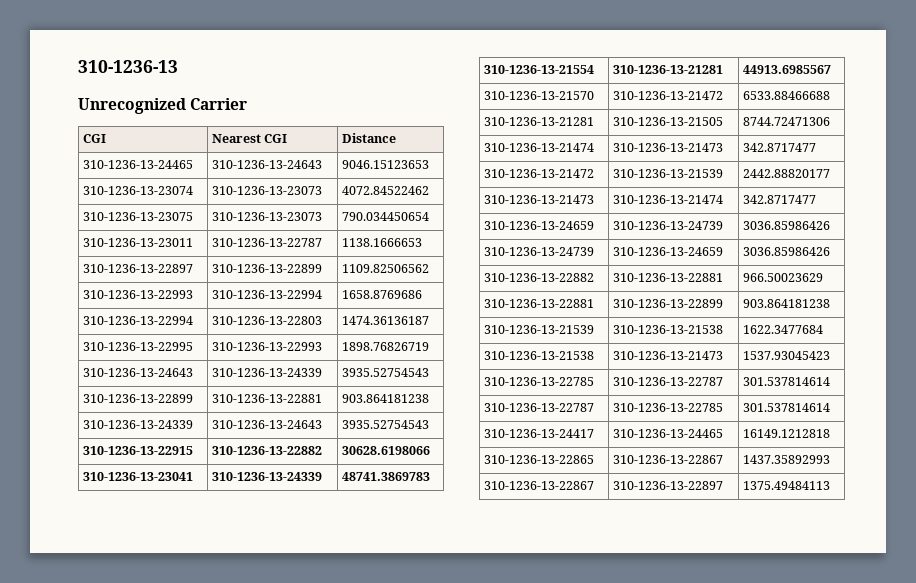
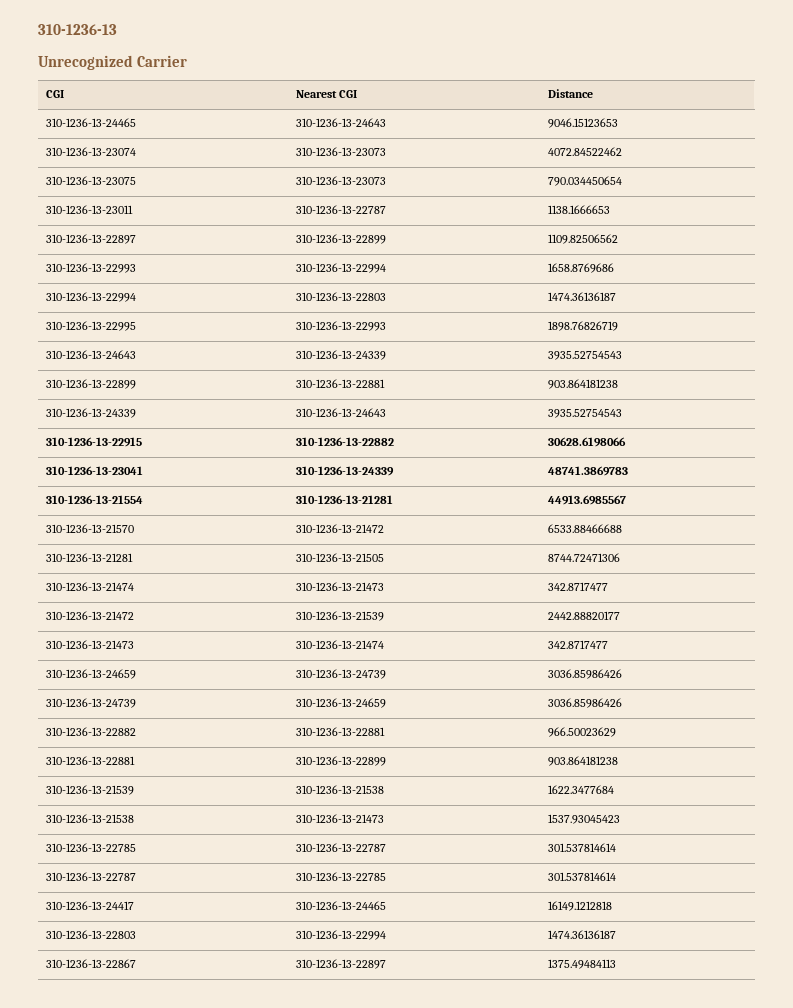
[484,455,595,464] [613,455,724,464] [743,455,831,464] 310-1236-13-22865 | 310-1236-13-22867 | 1437.35892993 -> [46,930,137,939] [296,930,387,940] [548,930,617,939] 310-1236-13-22803 | 310-1236-13-22994 | 1474.36136187

